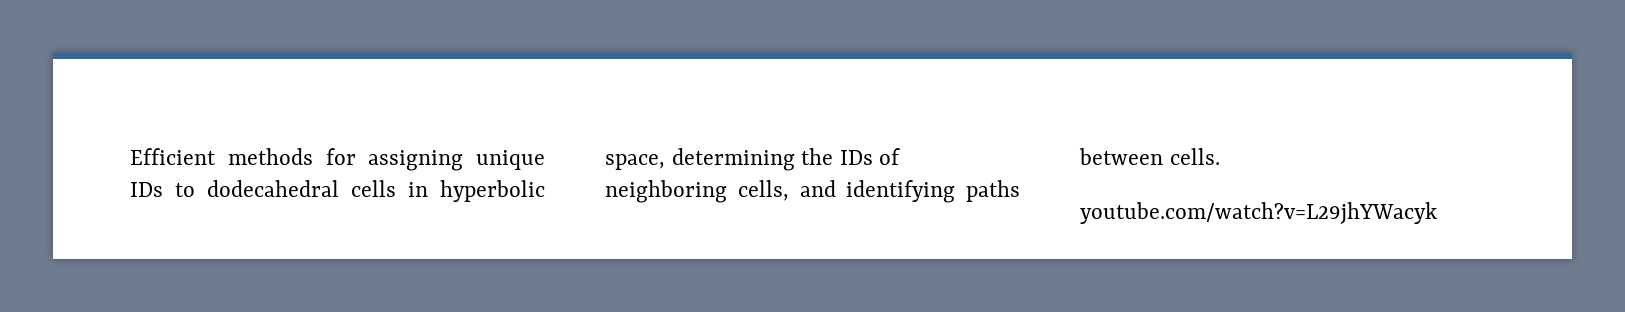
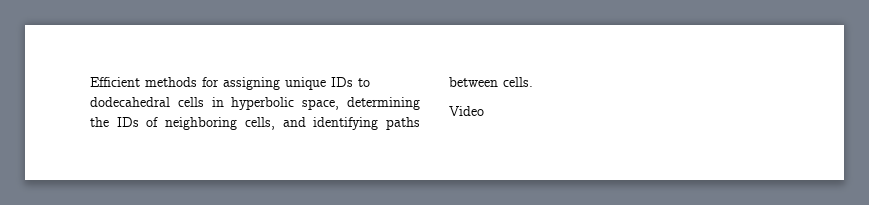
[1080,202,1437,224] youtube.com/watch?v=L29jhYWacyk -> [449,106,484,116] Video

